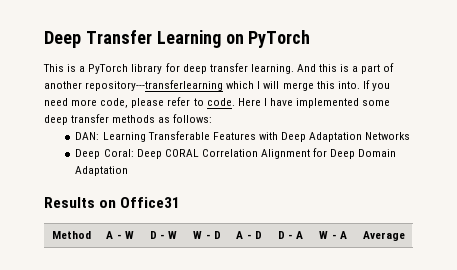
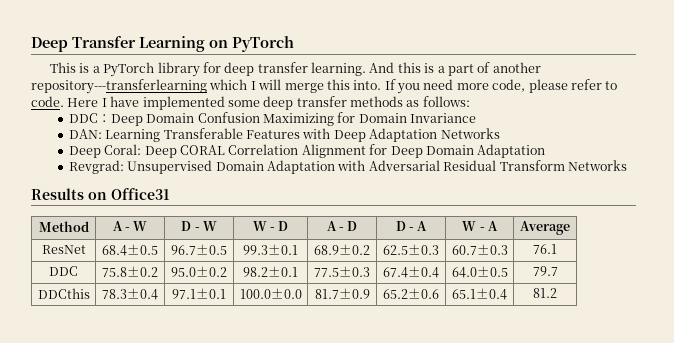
(213, 118) none -> [68,112,477,126] // DDC：Deep Domain Confusion Maximizing for Domain Invariance
(129, 171) none -> [68,160,627,174] // Revgrad: Unsupervised Domain Adaptation with Adversarial Residual Transform Networks
(405, 236) none -> [41,245,86,254] [102,244,158,256] [171,244,227,255] [243,244,298,255] [314,244,370,255] [383,244,439,255] [451,244,508,255] [533,244,557,254] [49,266,78,276] [102,266,158,277] [171,266,227,277] [243,266,298,277] [314,266,370,277] [383,266,439,278] [451,266,508,278] [532,266,558,276] [37,288,90,299] [102,288,158,300] [172,288,226,299] [239,288,302,299] [314,288,370,299] [383,288,439,299] [452,288,507,300] [533,288,557,298] // ResNet | 68.4±0.5 | 96.7±0.5 | 99.3±0.1 | 68.9±0.2 | 62.5±0.3 | 60.7±0.3 | 76.1 // DDC | 75.8±0.2 | 95.0±0.2 | 98.2±0.1 | 77.5±0.3 | 67.4±0.4 | 64.0±0.5 | 79.7 // DDCthis | 78.3±0.4 | 97.1±0.1 | 100.0±0.0 | 81.7±0.9 | 65.2±0.6 | 65.1±0.4 | 81.2

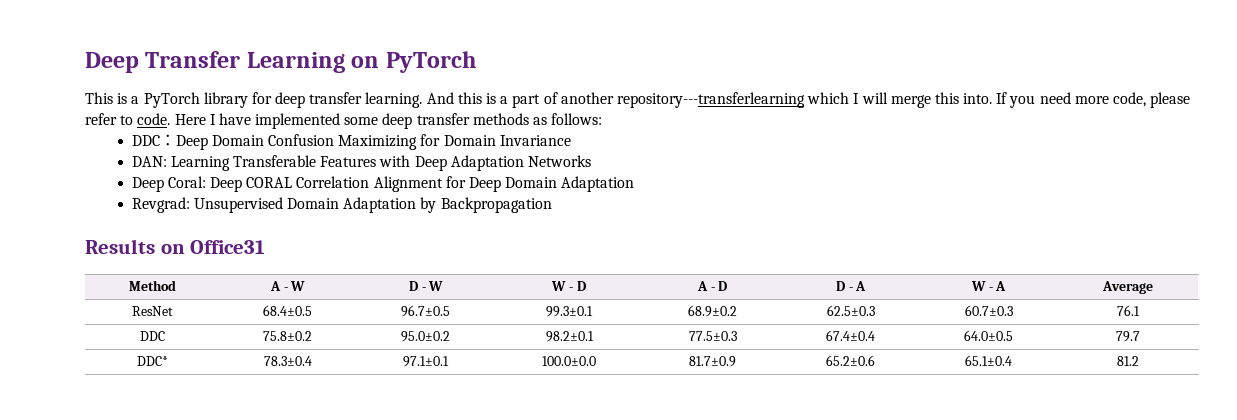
[337,160,627,171] with Adversarial Residual Transform Networks -> [420,197,552,213] by Backpropagation
[37,288,90,299] DDCthis -> [136,356,168,366] DDC*

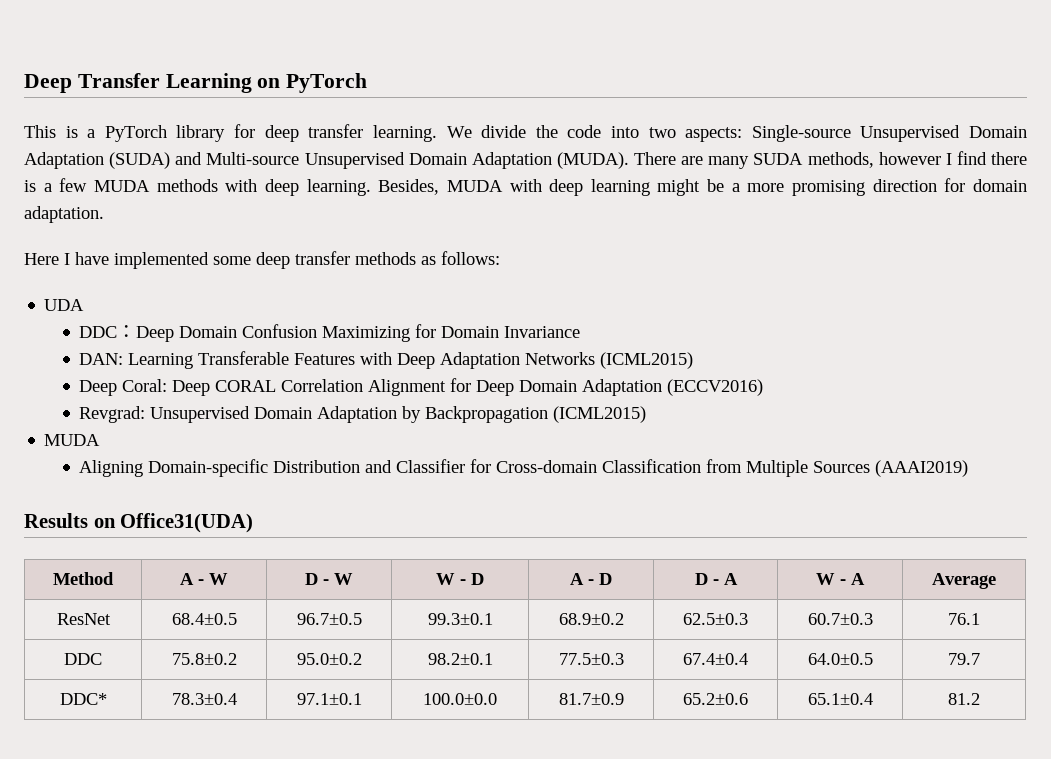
[426,92,1191,108] [85,113,171,125] And this is a part of another repository---transferlearning which I will merge this into. If you need more code, please refer to code. -> [446,125,1027,142] [24,151,1027,169] [24,178,1027,196] [24,206,104,223] We divide the code into two aspects: Single-source Unsupervised Domain Adaptation (SUDA) and Multi-source Unsupervised Domain Adaptation (MUDA). There are many SUDA methods, however I find there is a few MUDA methods with deep learning. Besides, MUDA with deep learning might be a more promising direction for domain adaptation. //
(603, 119) none -> [44,299,85,311] // UDA
(591, 161) none -> [600,352,694,369] (ICML2015)
(635, 184) none -> [667,379,764,396] (ECCV2016)
(552, 205) none -> [553,406,647,423] [44,434,101,446] [79,459,969,477] (ICML2015) // MUDA // Aligning Domain-specific Distribution and Classifier for Cross-domain Classification from Multiple Sources (AAAI2019)
[190,240,266,254] Office31 -> [120,513,254,533] Office31(UDA)

